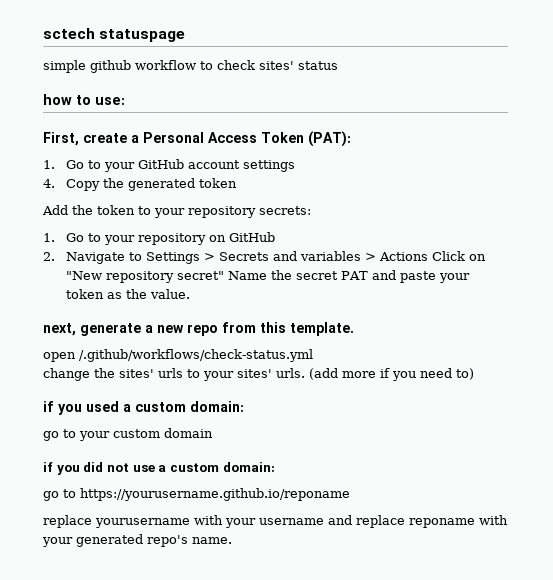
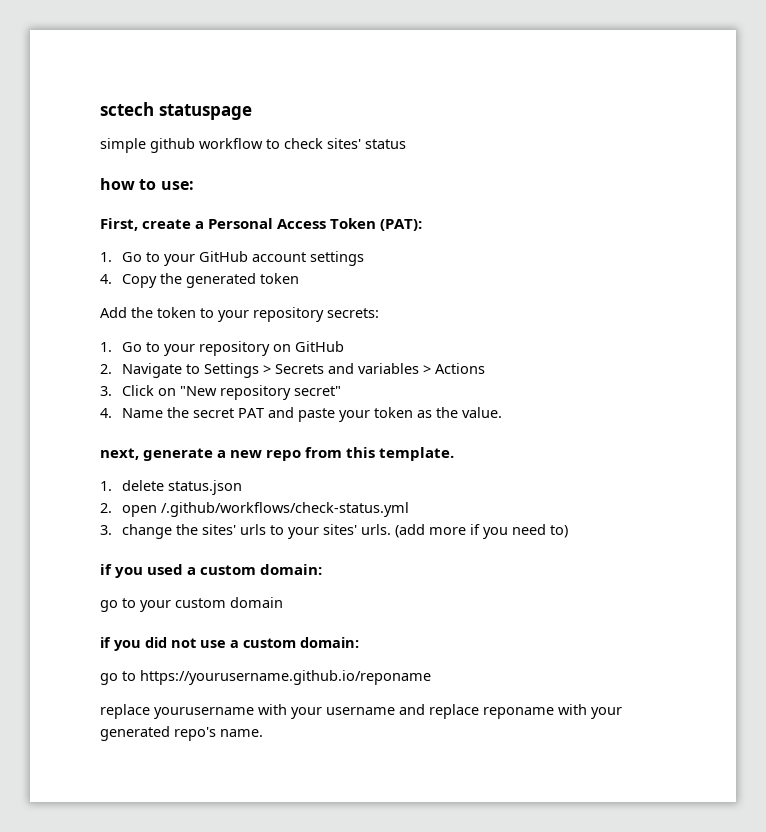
(429, 256) none -> [100,386,112,396] // 3.
(225, 275) none -> [100,408,112,418] // 4.
(354, 329) none -> [100,480,242,495] [100,503,112,513] 1. delete status.json // 2.
(313, 355) none -> [100,525,112,535] 3.

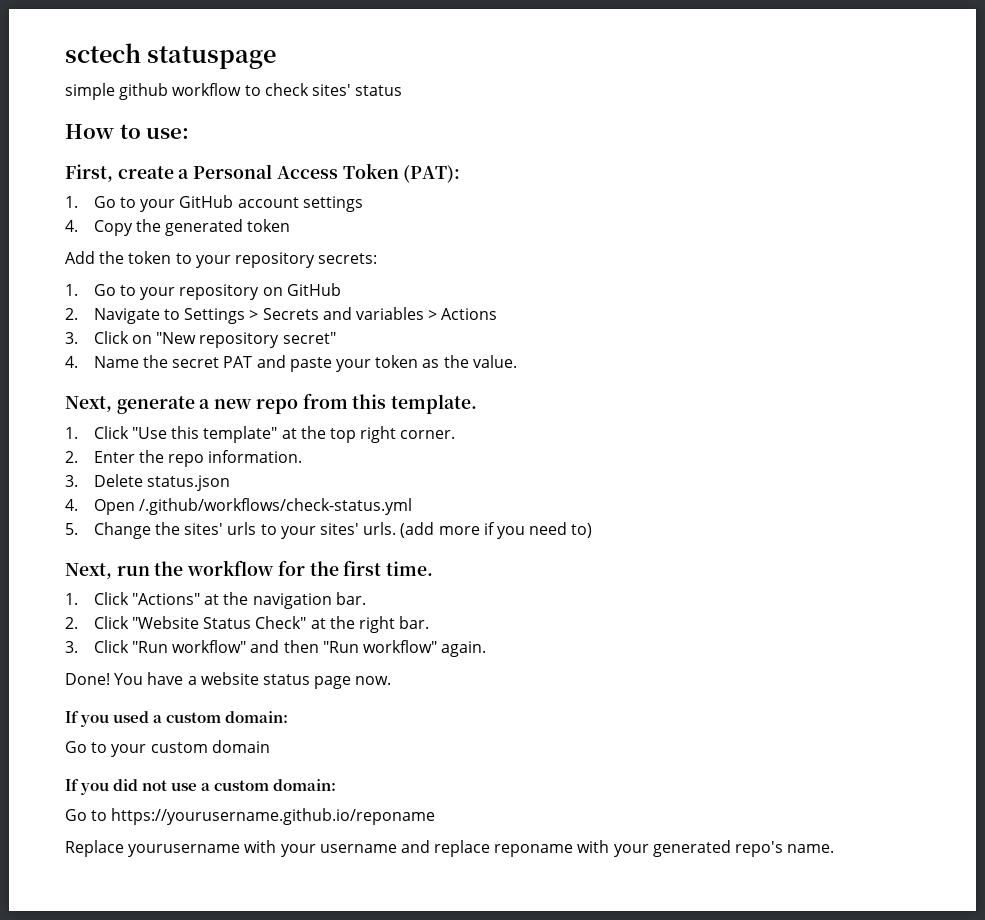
[100,178,135,190] how -> [65,124,114,139] How
[100,448,139,460] next, -> [65,396,112,412] Next,
[121,480,164,491] delete -> [93,426,456,443] [65,450,303,467] [65,474,143,487] Click "Use this template" at the top right corner. // 2. Enter the repo information. // 3. Delete
[100,503,157,517] 2. open -> [65,499,135,515] 4. Open
[100,524,172,539] 3. change -> [65,522,151,539] 5. Change
[100,564,112,575] if -> [65,560,434,579] [65,592,366,609] [65,616,430,633] [65,640,487,657] [65,672,392,689] [65,711,79,723] Next, run the workflow for the first time. // 1. Click "Actions" at the navigation bar. // 2. Click "Website Status Check" at the right bar. // 3. Click "Run workflow" and then "Run workflow" again. // Done! You have a website status page now. // If
[100,600,118,612] go -> [65,741,87,753] Go
[100,637,111,648] if -> [65,779,79,791] If
[100,673,118,685] go -> [65,809,87,821] Go
[100,704,150,719] replace -> [65,840,124,857] Replace

